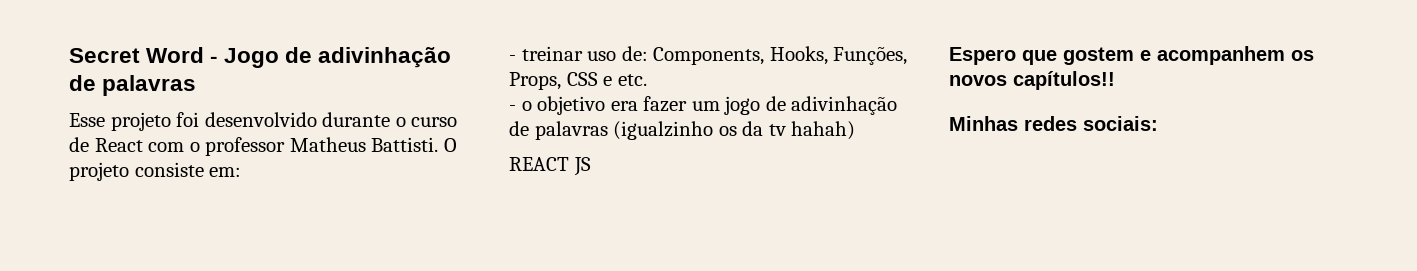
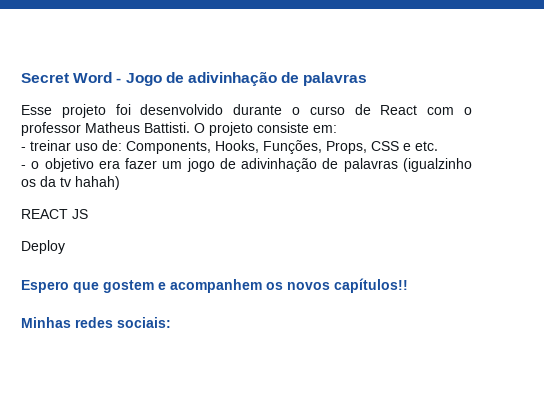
(591, 166) none -> [21,240,65,254] // Deploy

